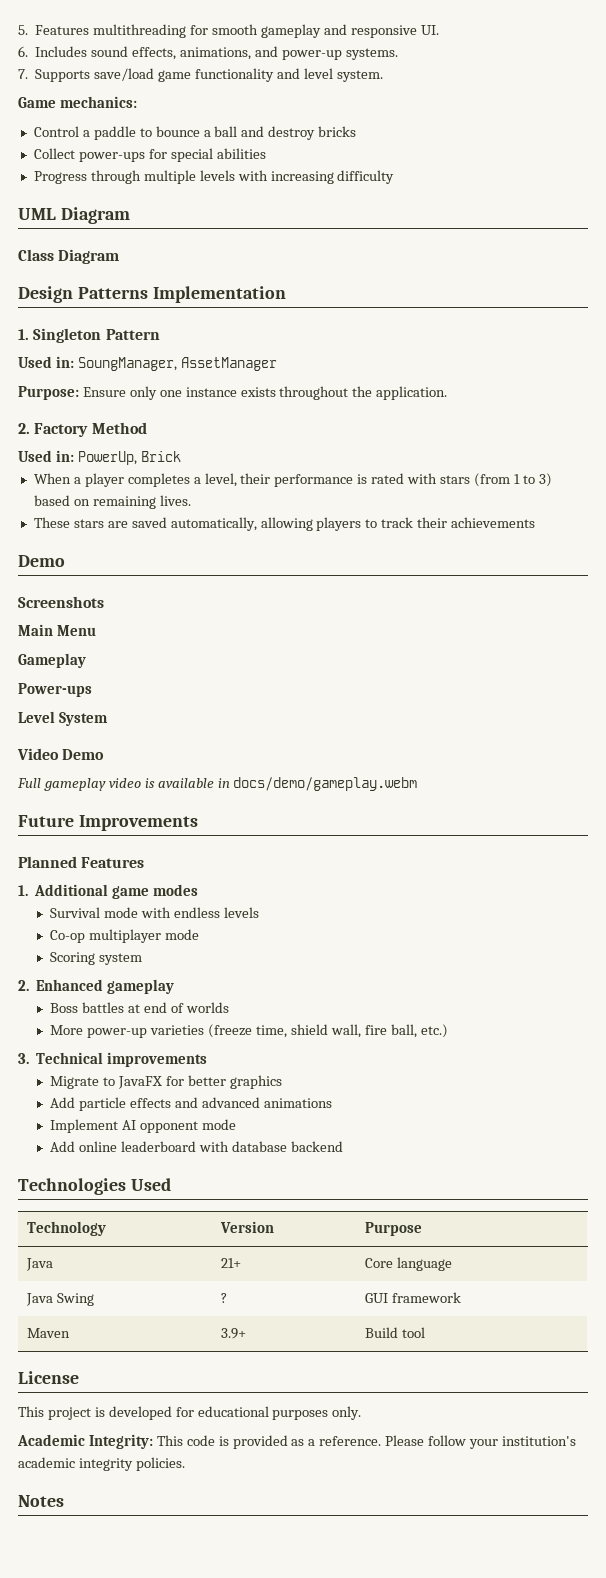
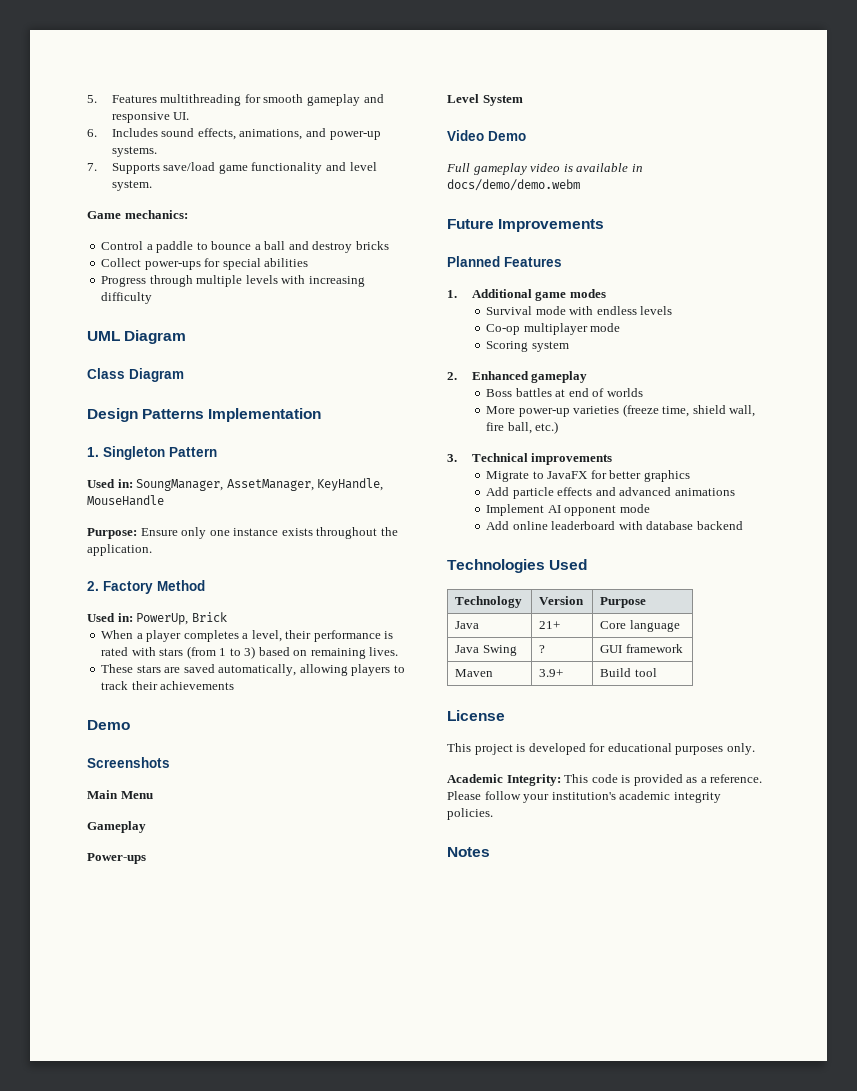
[180,357,277,371] AssetManager -> [226,478,384,491] [87,495,164,506] AssetManager, KeyHandle, MouseHandle
[233,777,418,791] docs/demo/gameplay.webm -> [447,179,580,191] docs/demo/demo.webm

